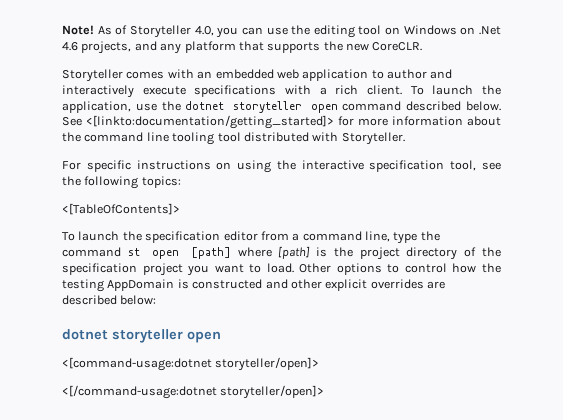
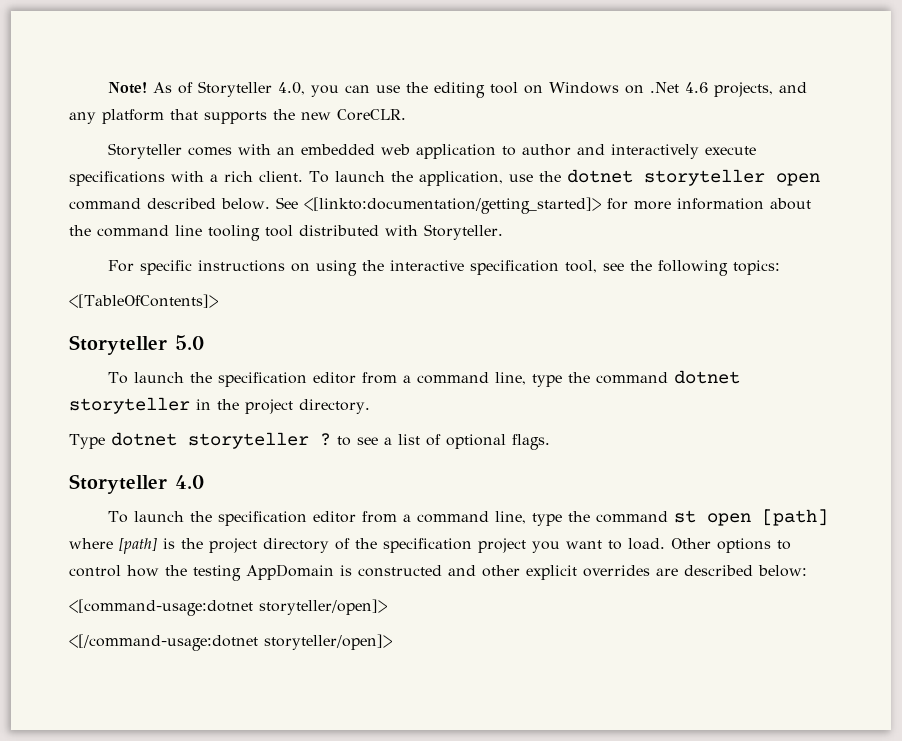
(180, 209) none -> [69,335,204,355] [107,370,740,387] [69,397,370,414] [69,432,550,450] [69,474,204,494] // Storyteller 5.0 // To launch the specification editor from a command line, type the command dotnet storyteller in the project directory. // Type dotnet storyteller ? to see a list of optional flags. // Storyteller 4.0
[62,329,221,343] // dotnet storyteller open -> (807, 571) none

